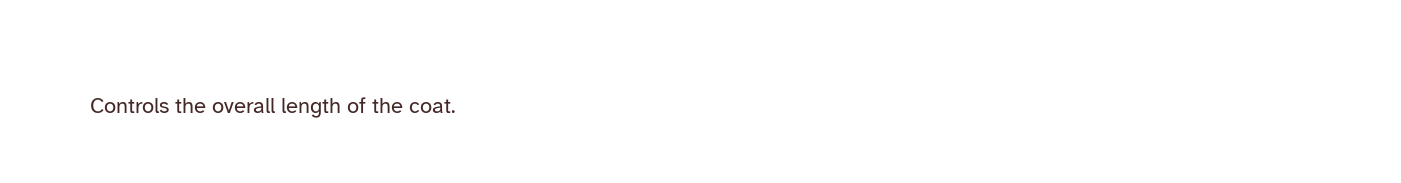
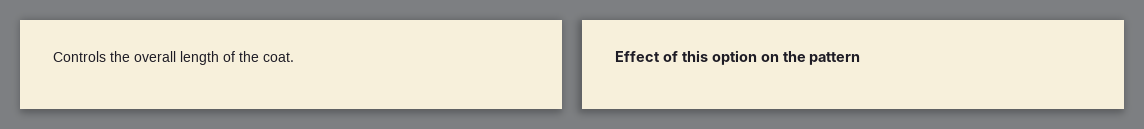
(456, 106) none -> [615,50,861,65] // Effect of this option on the pattern

